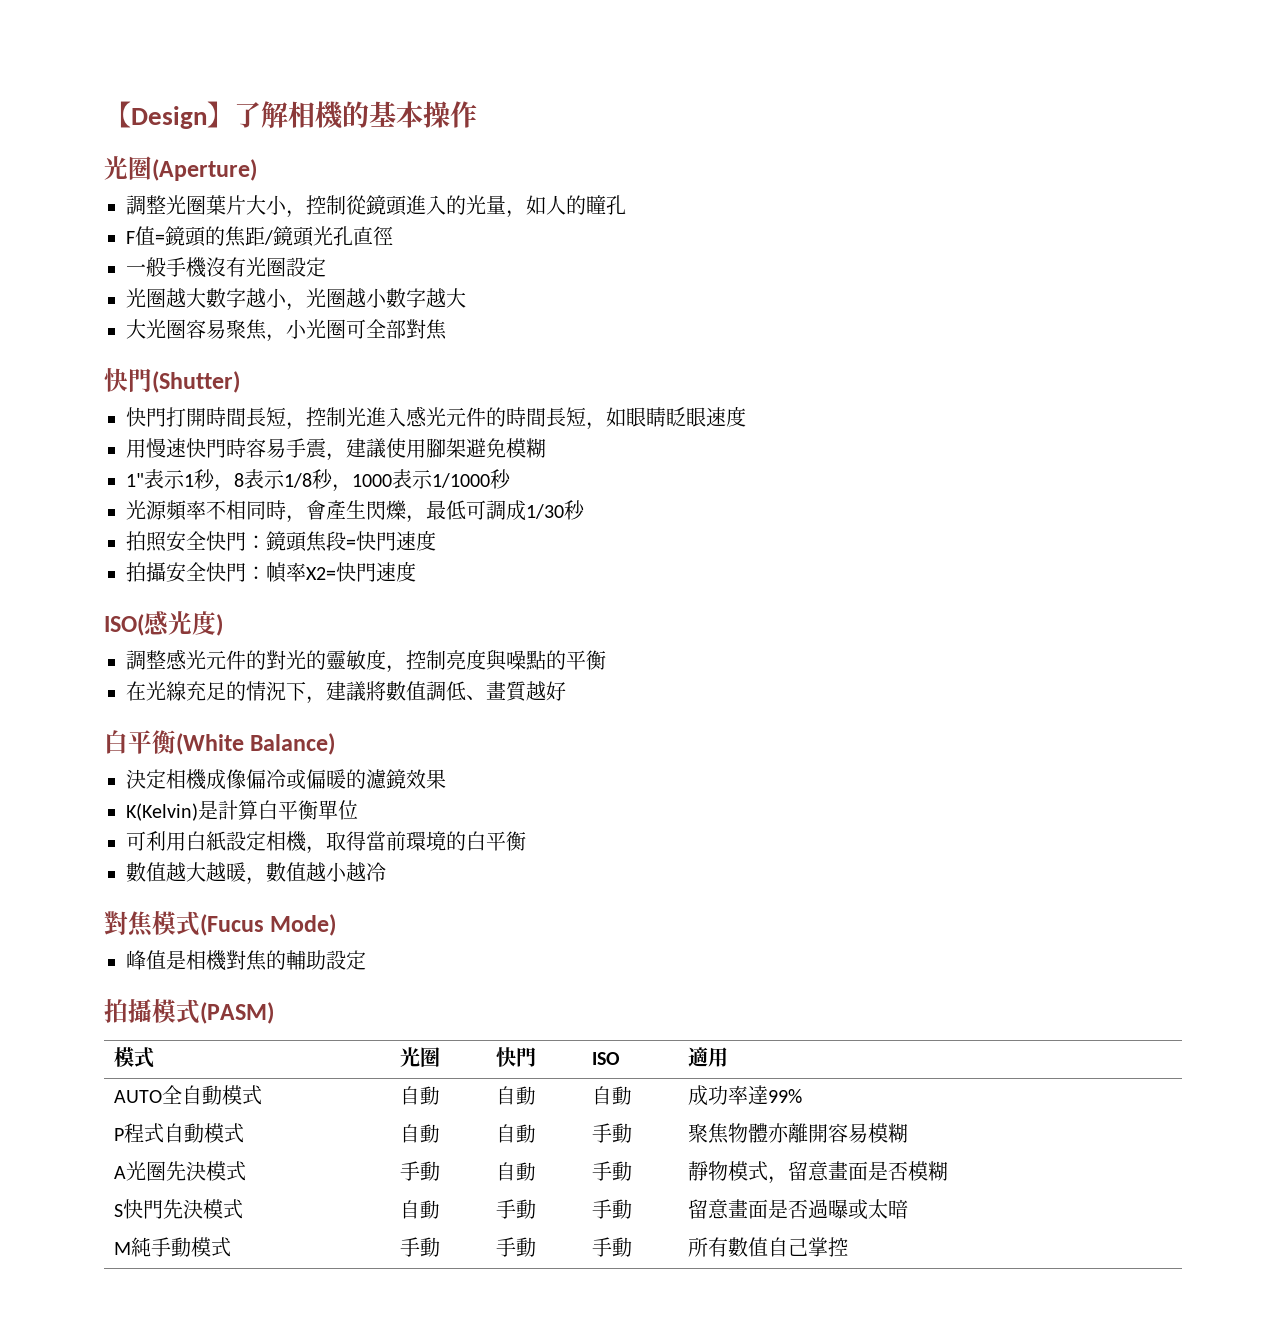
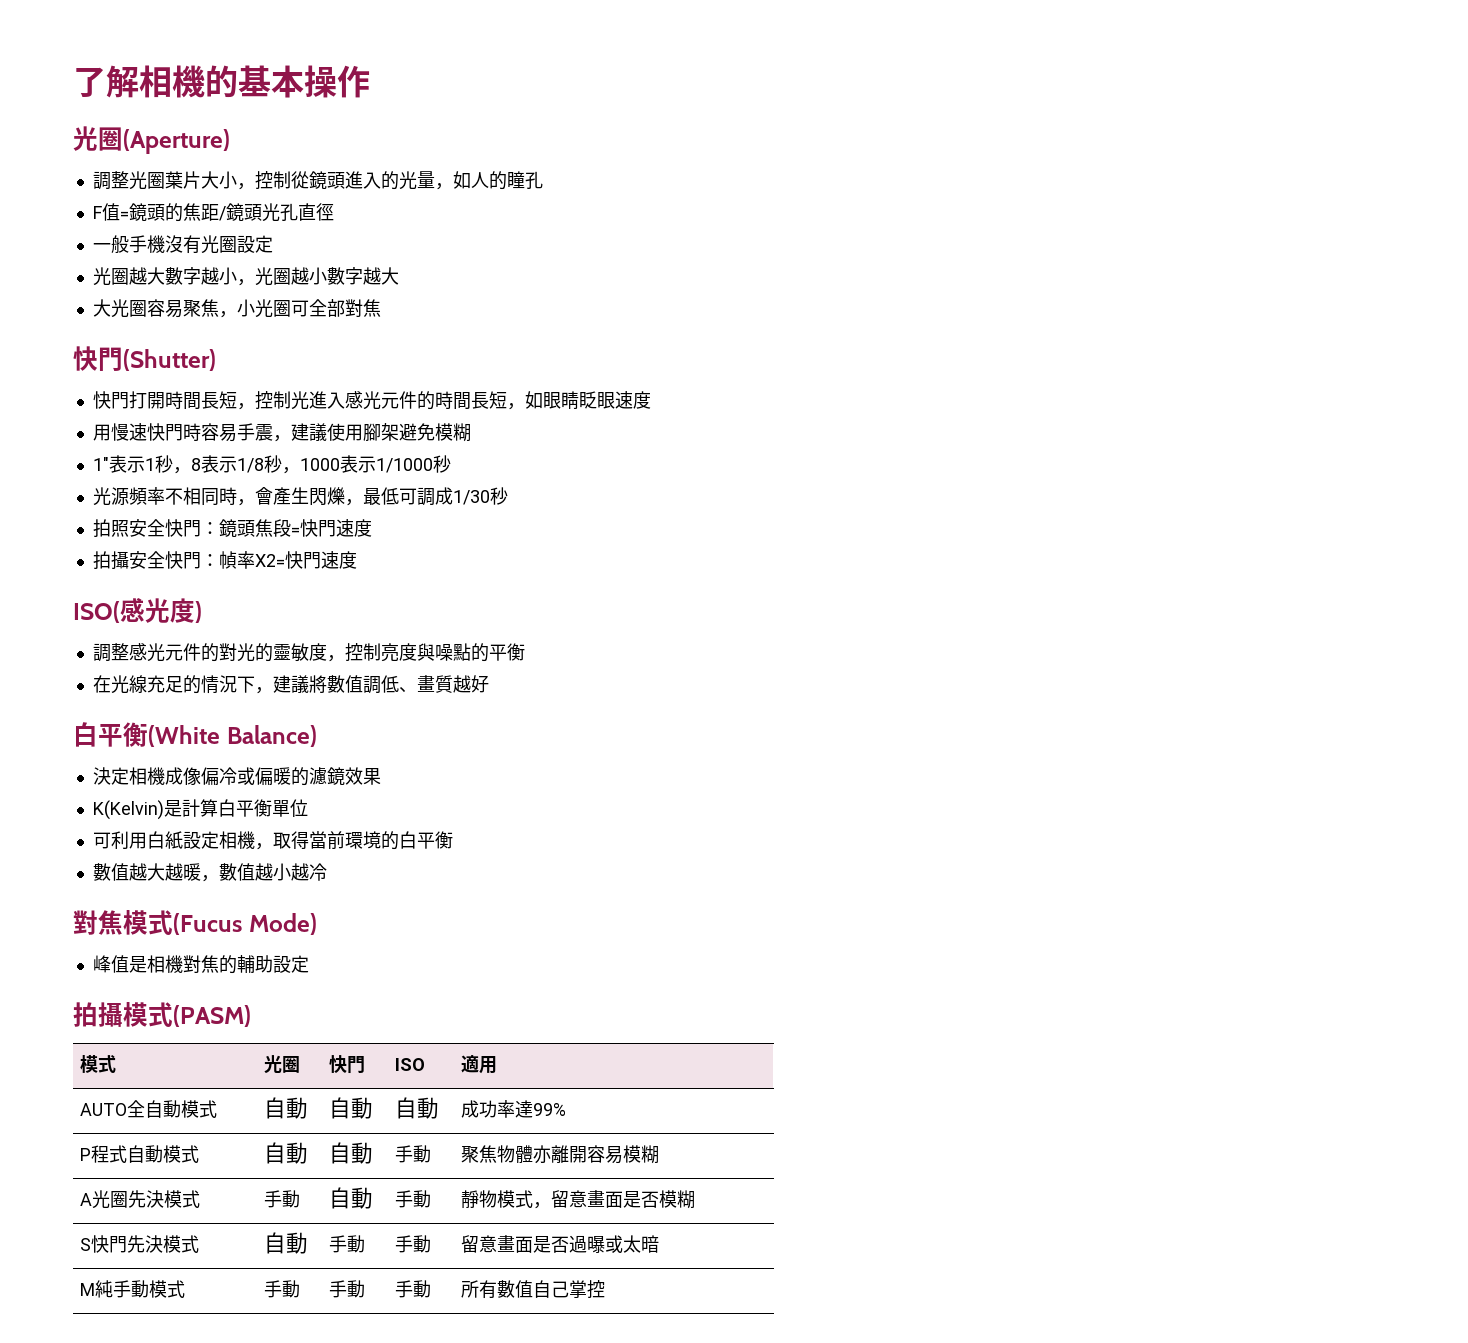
[104,101,234,129] 【Design】 -> (73, 82) none

